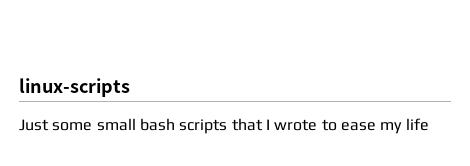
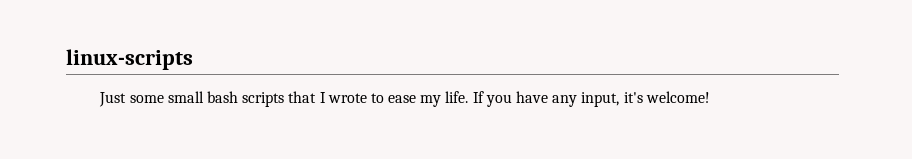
[405,118,429,131] life -> [445,91,710,107] life. If you have any input, it's welcome!

